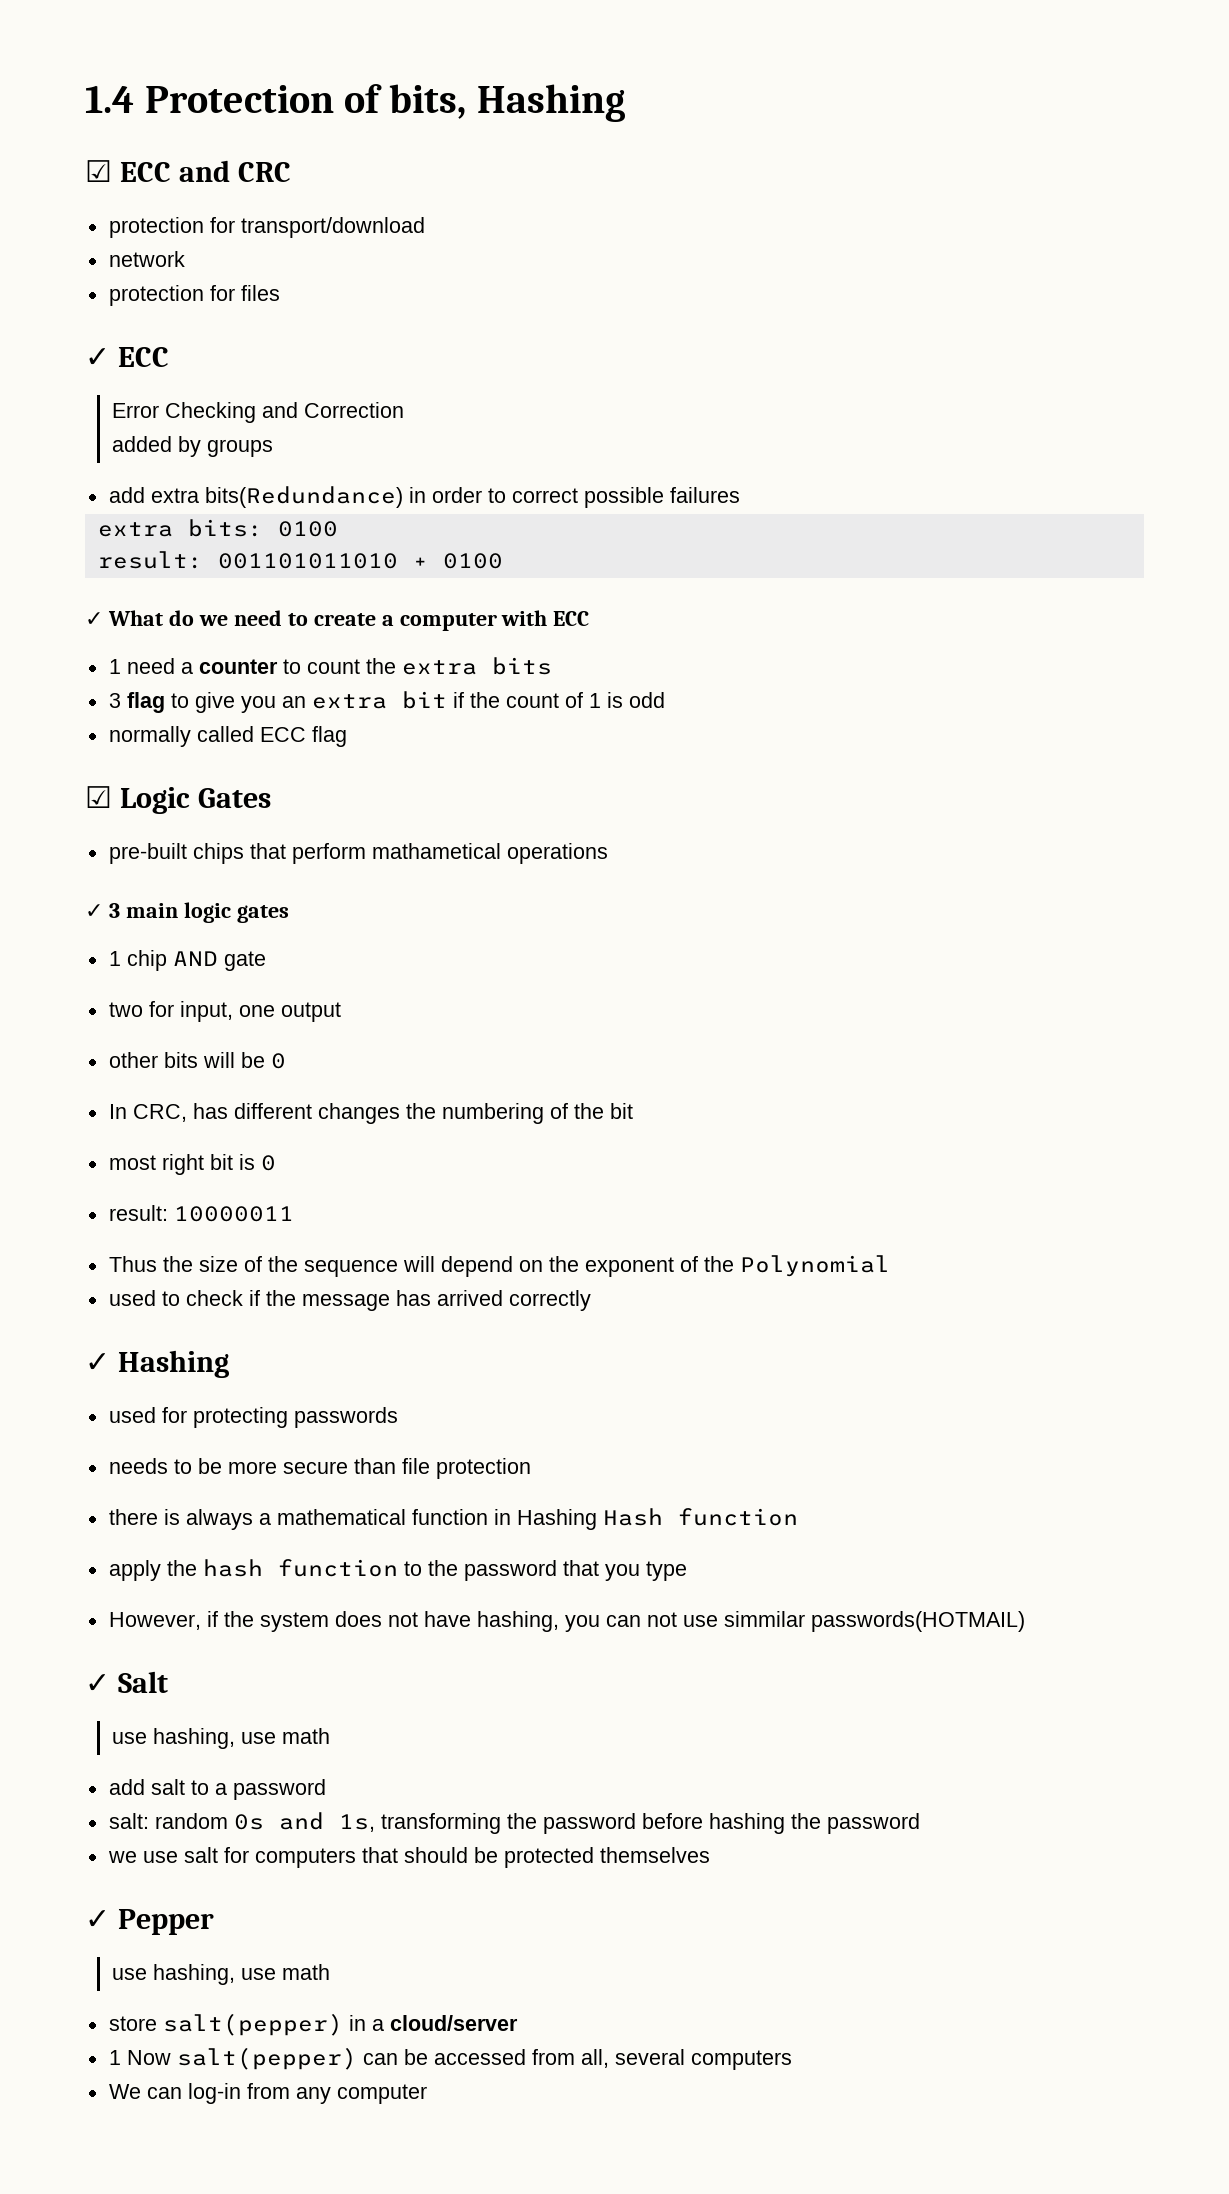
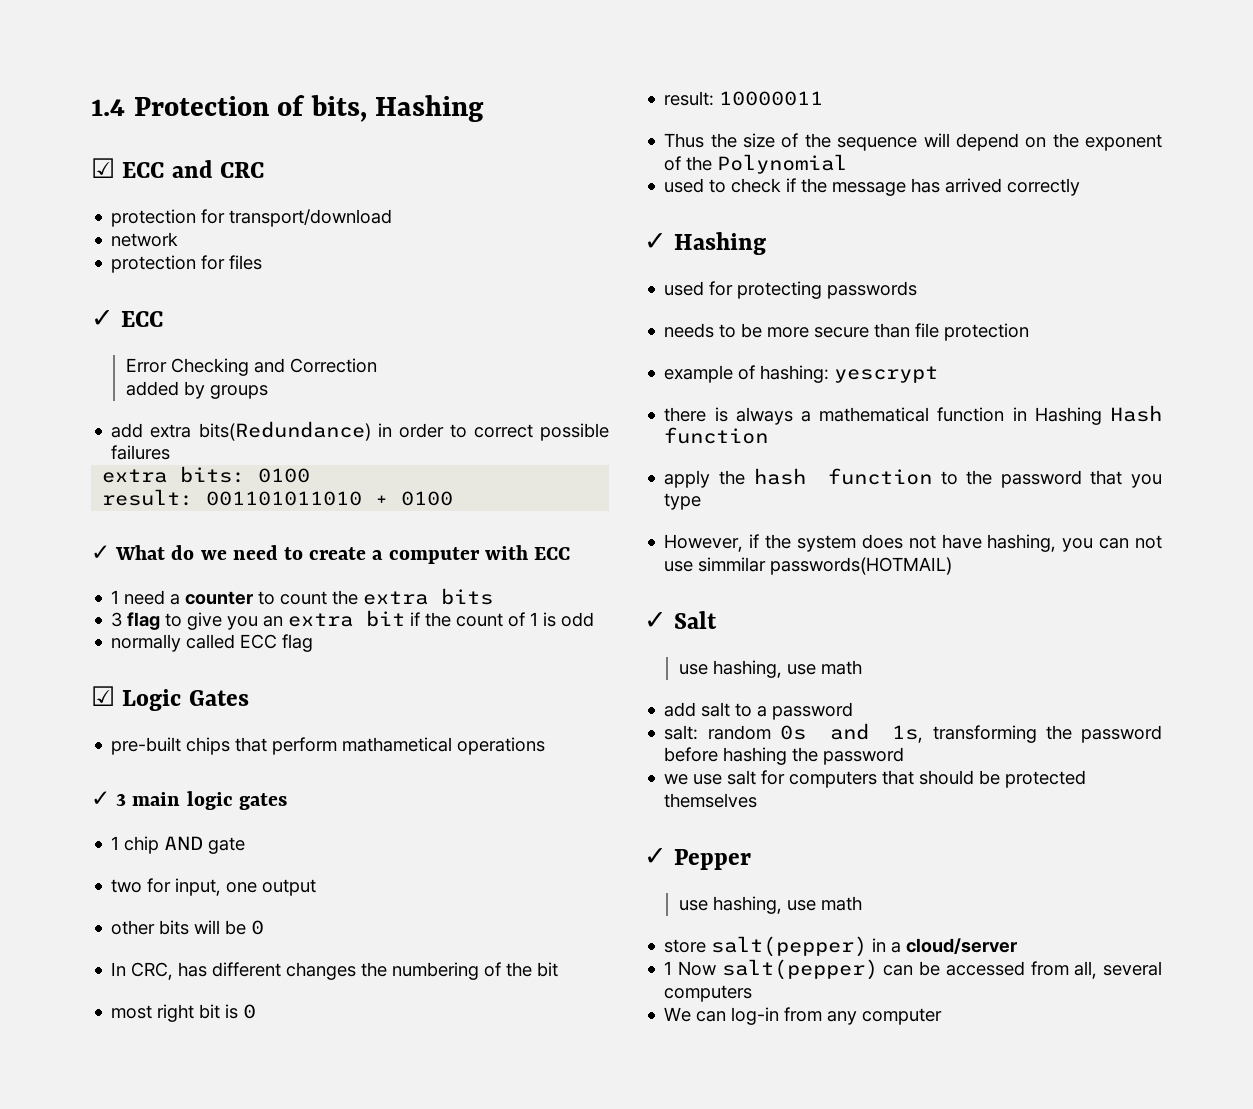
(531, 1468) none -> [664,365,939,383] // example of hashing: yescrypt

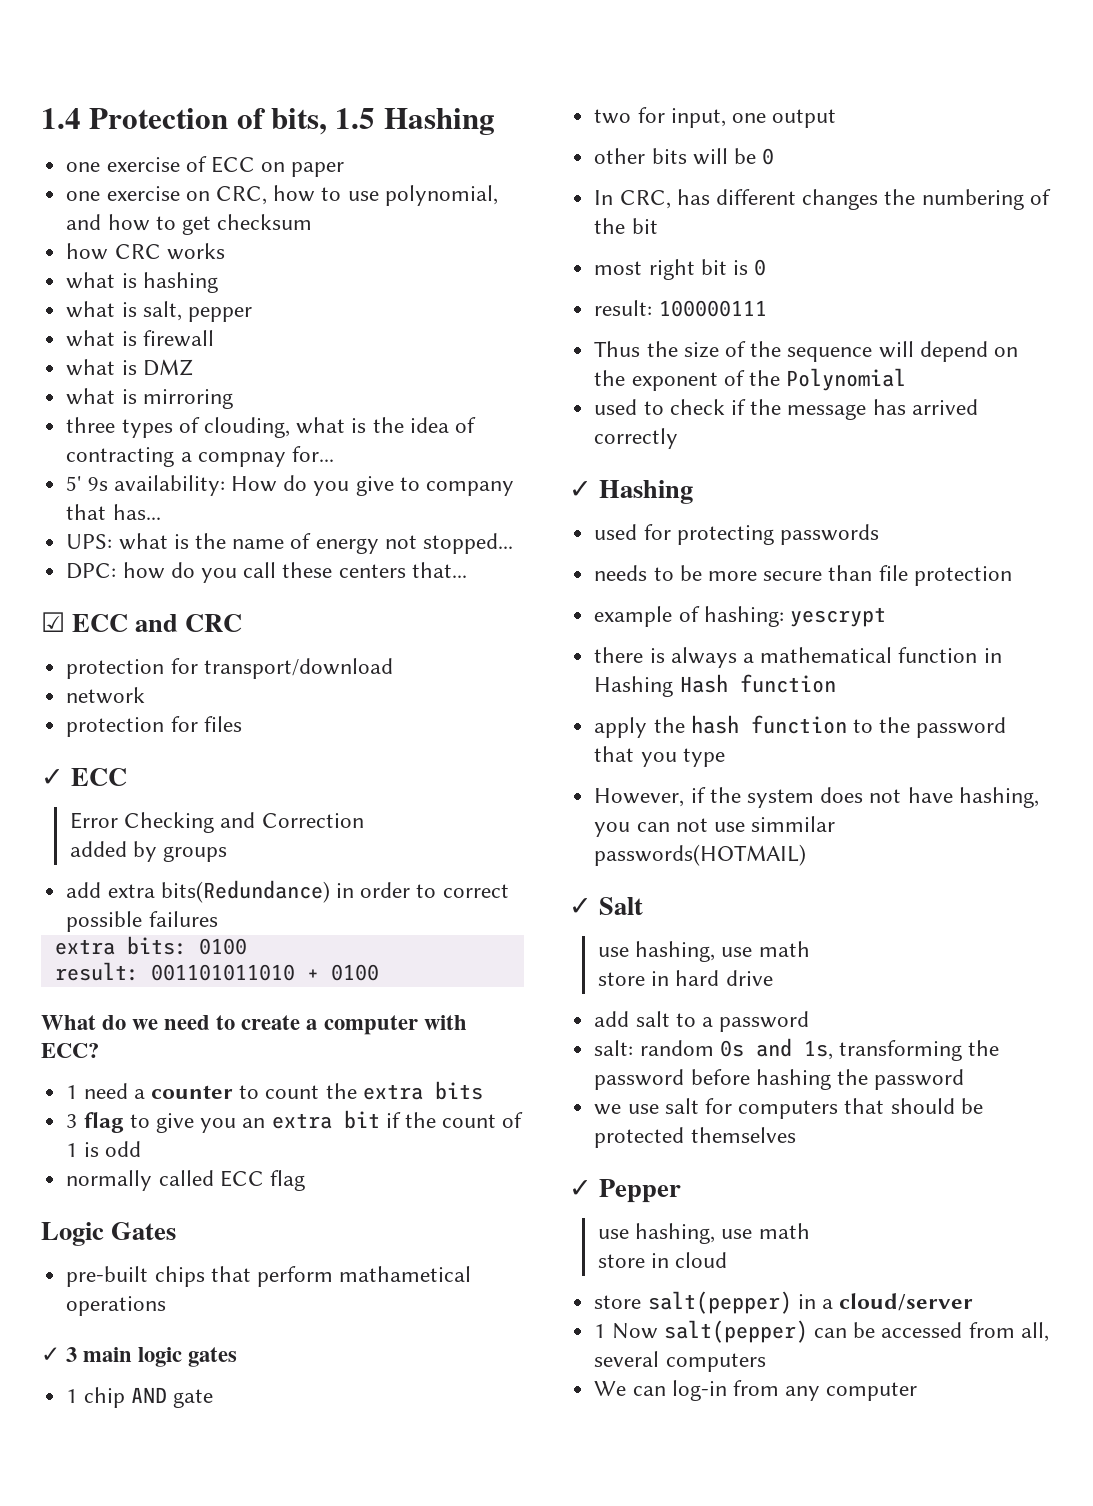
[375,95,485,122] Hashing -> [335,108,495,135] [66,156,345,177] [66,185,498,206] [66,214,313,235] [66,243,225,260] [66,272,218,293] [66,301,252,322] [66,330,214,347] [66,359,193,376] [66,388,233,409] [66,417,476,438] [66,446,334,467] [66,475,514,496] [66,504,161,520] [66,533,513,554] [66,562,467,583] 1.5 Hashing // one exercise of ECC on paper // one exercise on CRC, how to use polynomial, and how to get checksum // how CRC works // what is hashing // what is salt, pepper // what is firewall // what is DMZ // what is mirroring // three types of clouding, what is the idea of contracting a compnay for... // 5' 9s availability: How do you give to company that has... // UPS: what is the name of energy not stopped... // DPC: how do you call these centers that...
[91,545,110,560] ✓ -> (379, 972) none
[534,547,571,560] ECC -> [41,1043,99,1058] ECC?
[91,686,115,706] ☑ -> (305, 1180) none
[719,91,824,106] 10000011 -> [658,300,767,317] 100000111
(862, 667) none -> [597,970,773,986] // store in hard drive
(862, 903) none -> [597,1252,728,1268] // store in cloud

